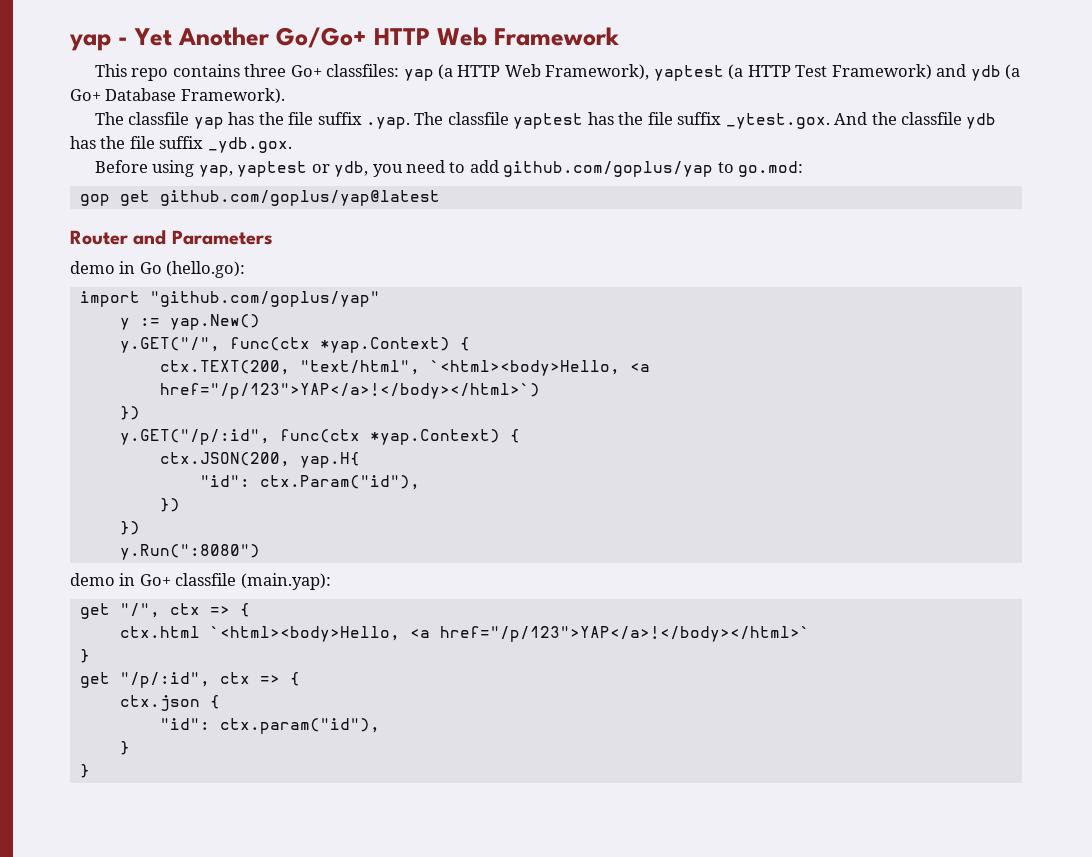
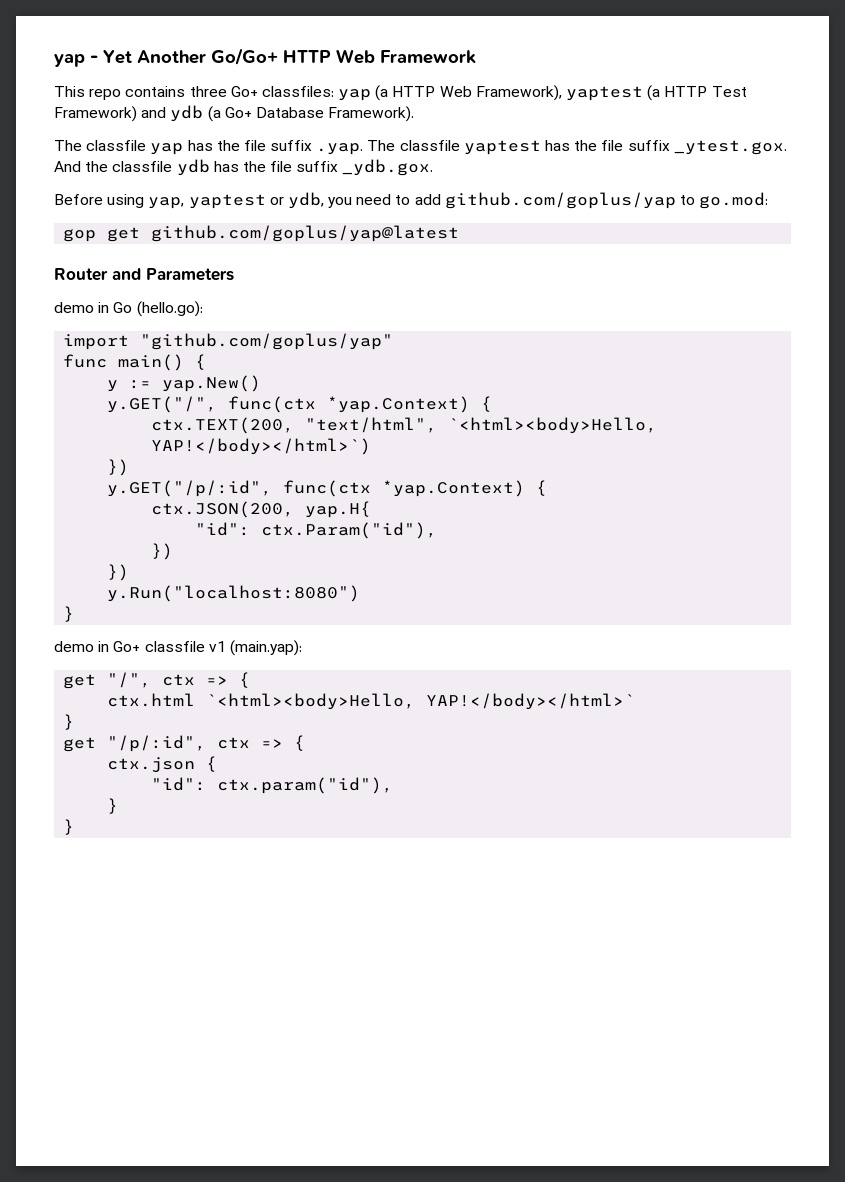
(380, 299) none -> [63,354,207,371] // func main() {
[629,363,650,372] [159,383,540,399] <a href="/p/123">YAP</a>!</body></html>`) -> [151,438,372,455] YAP!</body></html>`)
[119,544,260,560] y.Run(":8080") -> [107,585,361,602] [63,606,75,622] y.Run("localhost:8080") // }
(237, 579) none -> [208,641,226,652] v1
[409,626,810,642] <a href="/p/123">YAP</a>!</body></html>` -> [426,693,636,710] YAP!</body></html>`

